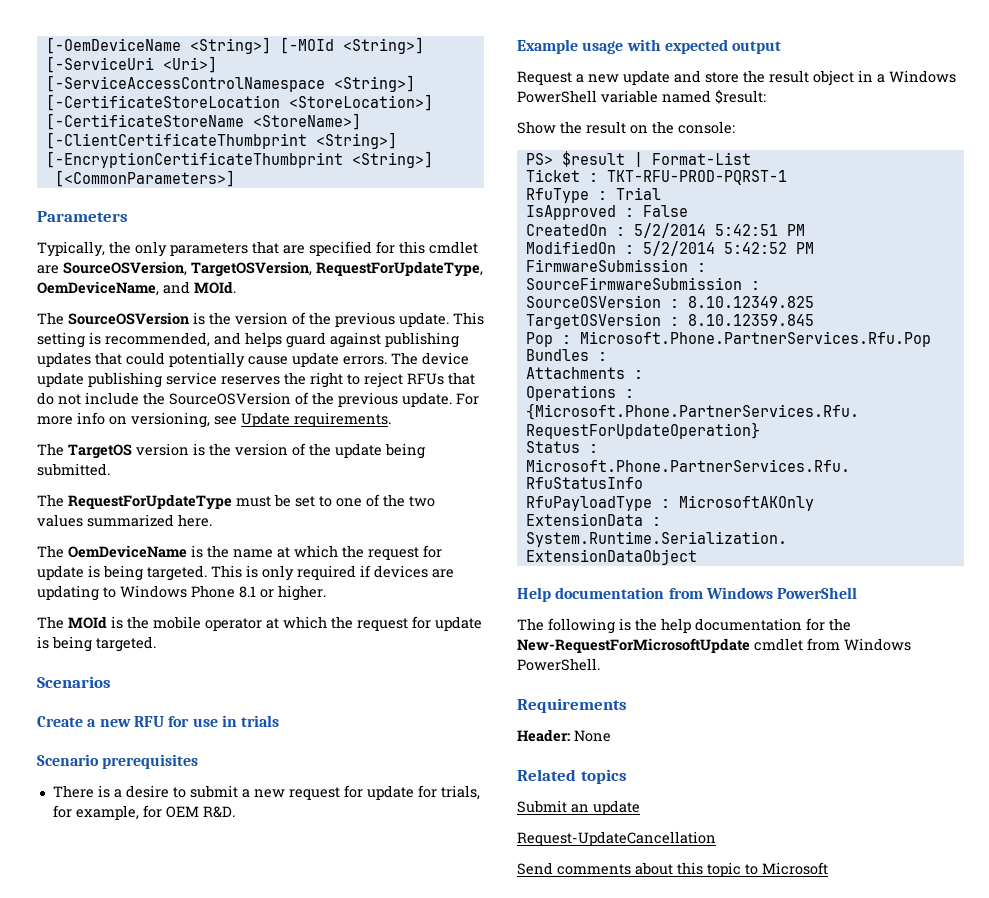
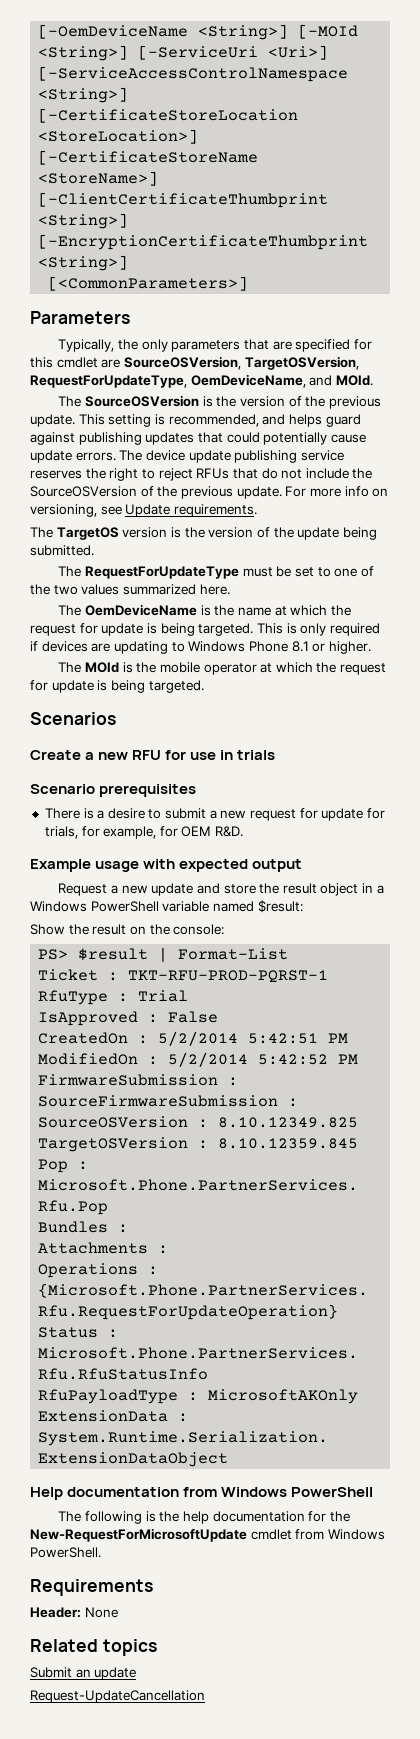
[517,862,828,877] // Send comments about this topic to Microsoft -> (205, 1696) none

